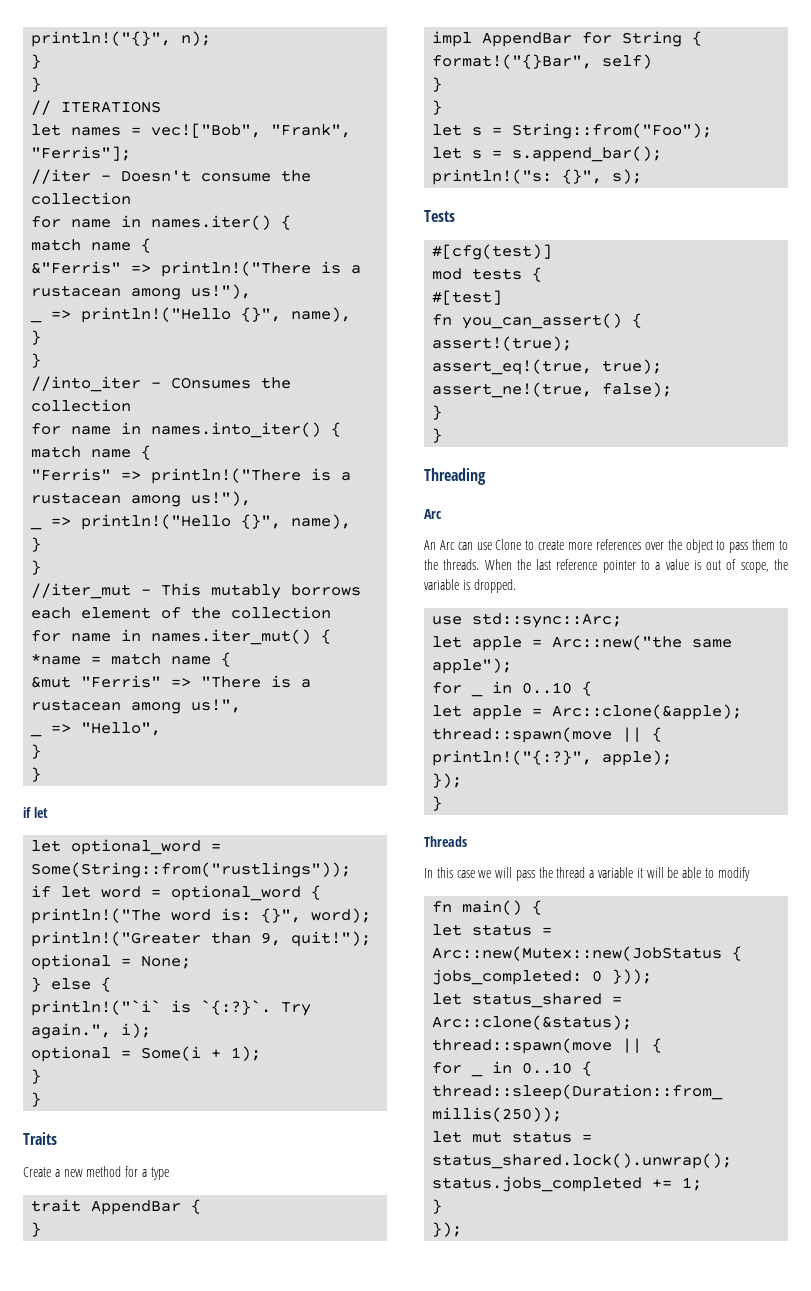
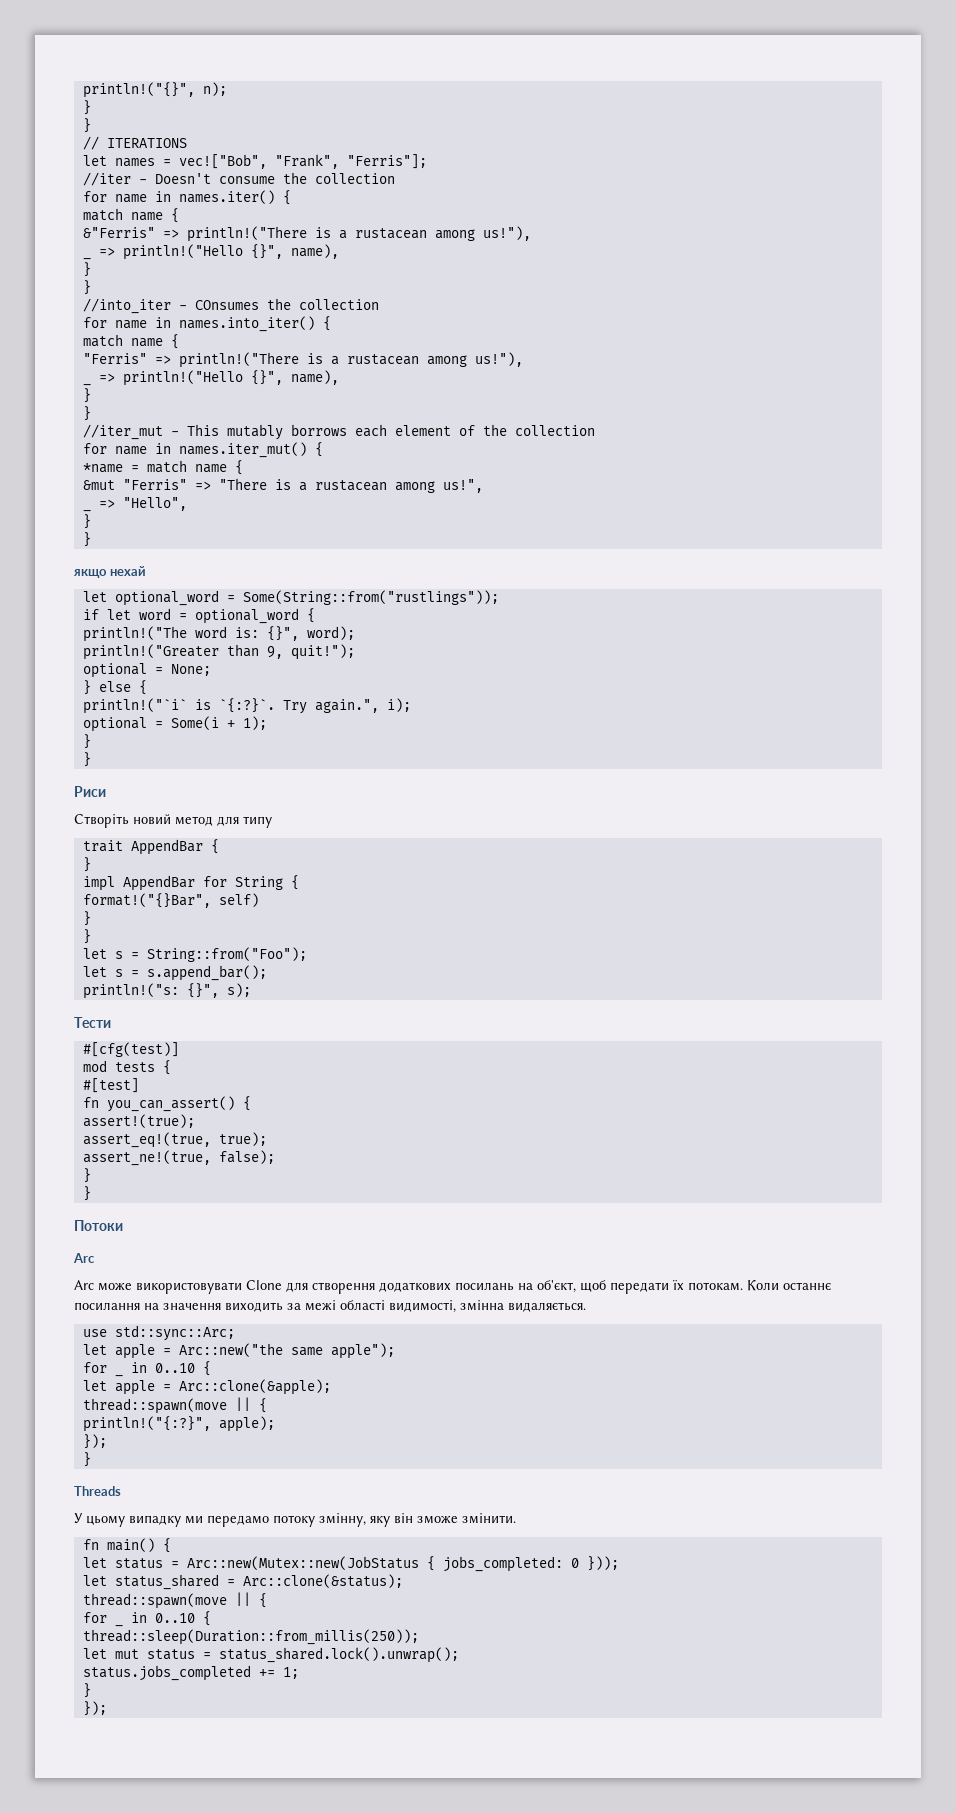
[23,807,48,818] if let -> [74,566,146,578] якщо нехай
[23,1132,57,1145] [23,1166,169,1180] Traits // Create a new method for a type -> [74,786,106,797] [74,814,272,828] Риси // Створіть новий метод для типу
[424,210,455,222] Tests -> [74,1017,111,1028] Тести
[424,468,486,485] Threading -> [74,1220,123,1231] Потоки
[424,539,788,553] [424,559,788,573] [424,579,516,593] An Arc can use Clone to create more references over the object to pass them to the threads. When the last reference pointer to a value is out of scope, the variable is dropped. -> [74,1280,831,1294] [74,1300,586,1313] Arc може використовувати Clone для створення додаткових посилань на об'єкт, щоб передати їх потокам. Коли останнє посилання на значення виходить за межі області видимості, змінна видаляється.
[424,867,750,881] In this case we will pass the thread a variable it will be able to modify -> [74,1513,516,1527] У цьому випадку ми передамо потоку змінну, яку він зможе змінити.

